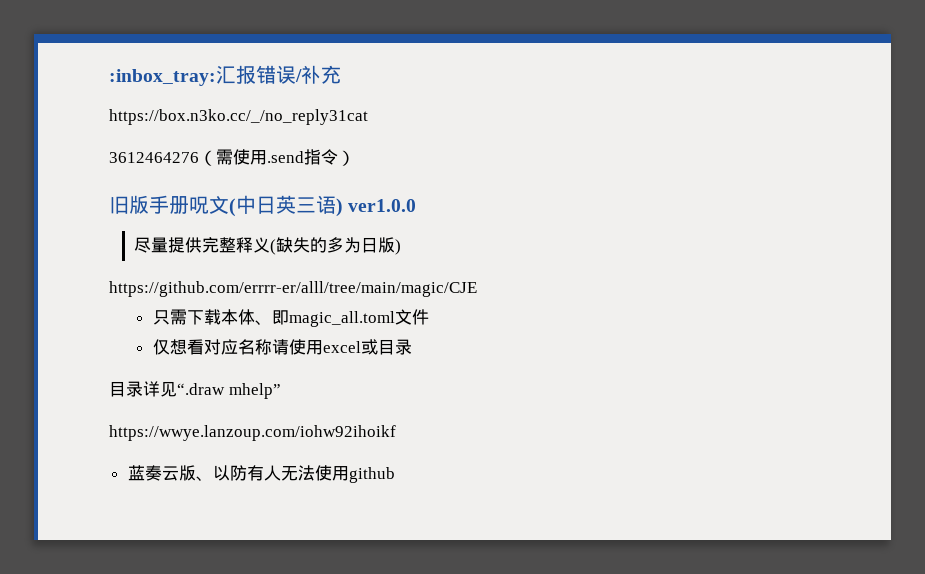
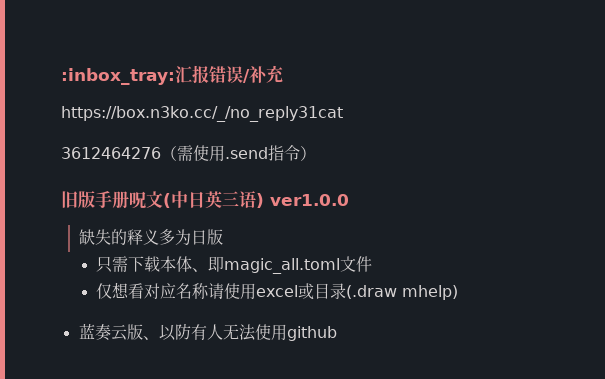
[133,237,327,255] 尽量提供完整释义(缺失的 -> [78,229,159,245] 缺失的释义
[394,239,401,255] [109,281,477,297] ) // https://github.com/errrr-er/alll/tree/main/magic/CJE -> (223, 237) none
[109,381,281,399] [109,425,396,441] // 目录详见“.draw mhelp” // https://wwye.lanzoup.com/iohw92ihoikf -> [346,285,459,300] (.draw mhelp)

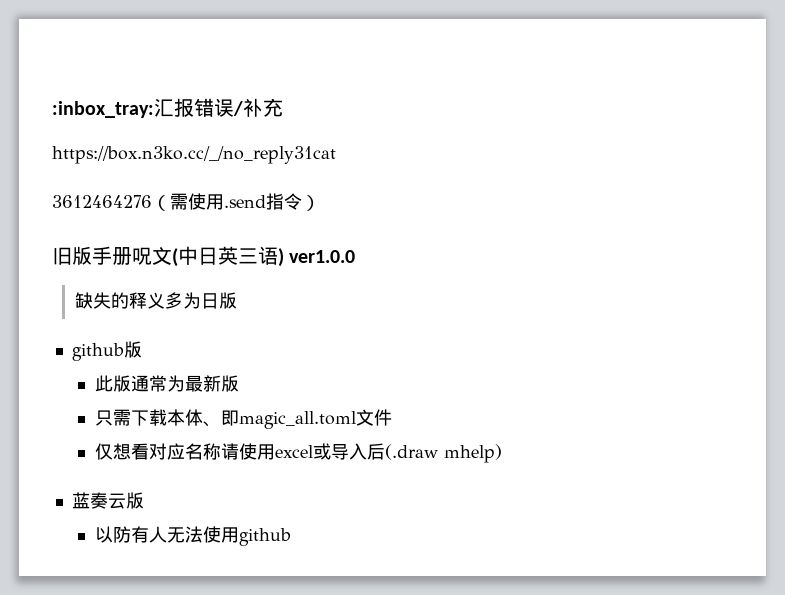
(223, 237) none -> [71,341,142,361] [94,375,239,392] // github版 // 此版通常为最新版
[314,283,347,299] 目录 -> [330,443,385,460] 导入后
[142,336,159,340] 、 -> (144, 500) //

